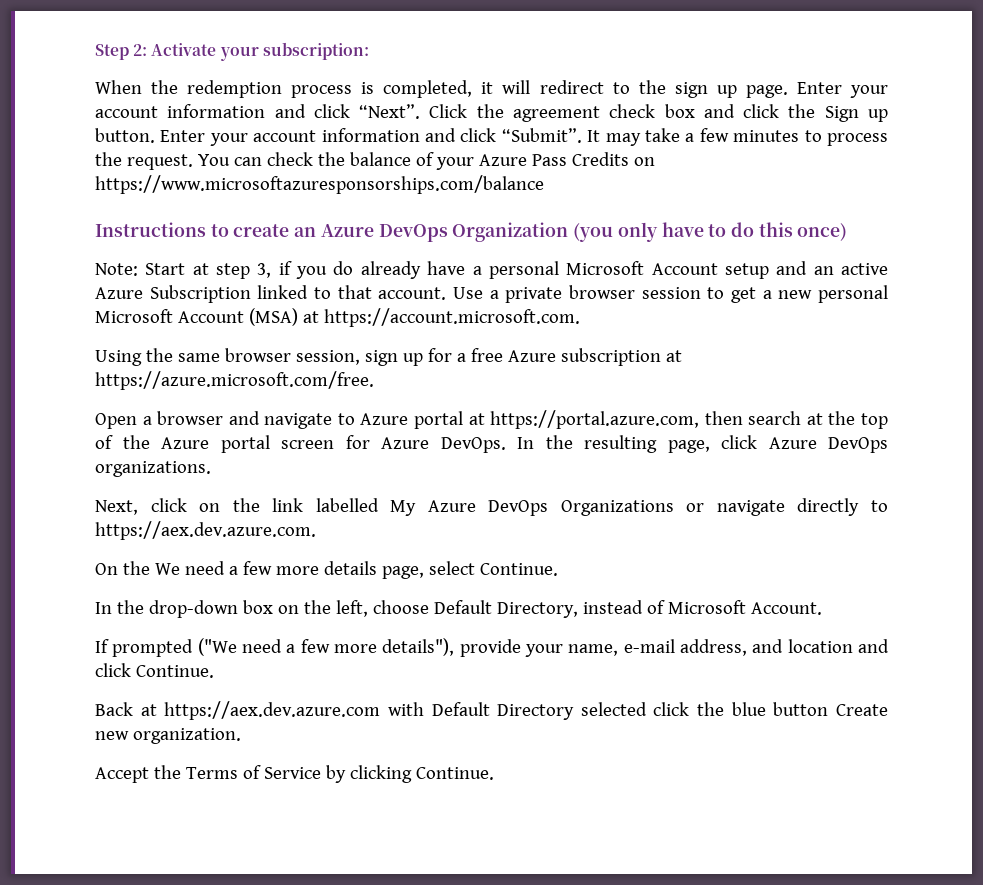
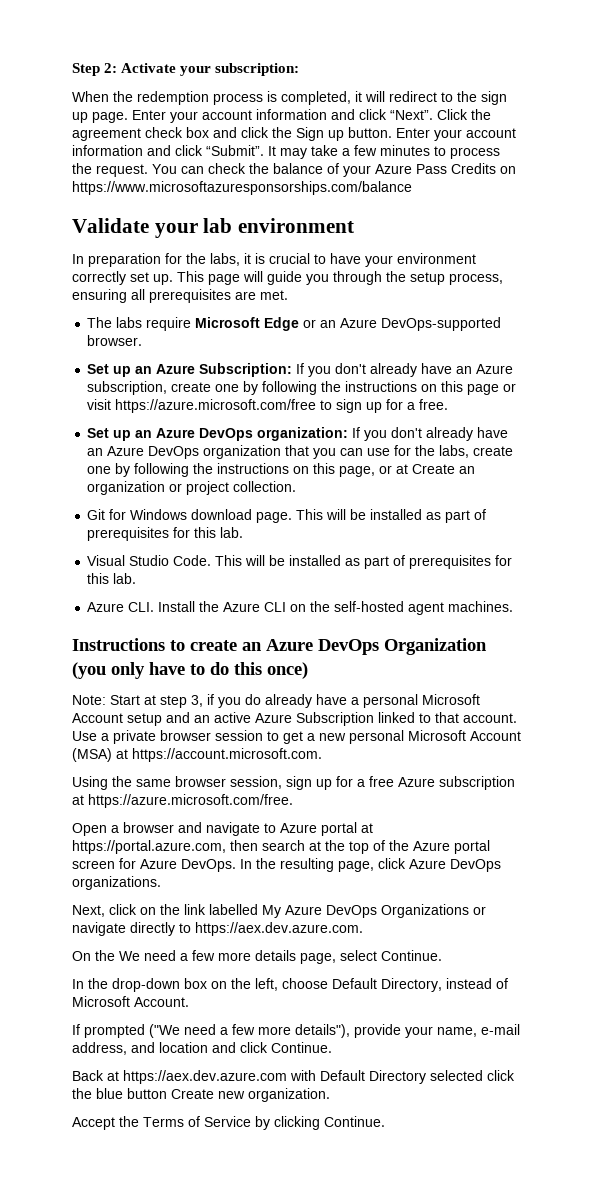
(544, 184) none -> [72,218,355,238] [72,253,476,267] [72,271,503,285] [72,289,288,303] [87,317,502,331] [87,335,143,346] [87,363,514,377] [87,381,517,395] [87,399,449,413] [87,427,509,441] [87,445,514,459] [87,463,476,477] [87,481,297,495] [87,509,487,523] [87,527,244,541] [87,555,513,569] [87,573,137,584] [87,601,514,615] // Validate your lab environment // In preparation for the labs, it is crucial to have your environment correctly set up. This page will guide you through the setup process, ensuring all prerequisites are met. // The labs require Microsoft Edge or an Azure DevOps-supported browser. // Set up an Azure Subscription: If you don't already have an Azure subscription, create one by following the instructions on this page or visit https://azure.microsoft.com/free to sign up for a free. // Set up an Azure DevOps organization: If you don't already have an Azure DevOps organization that you can use for the labs, create one by following the instructions on this page, or at Create an organization or project collection. // Git for Windows download page. This will be installed as part of prerequisites for this lab. // Visual Studio Code. This will be installed as part of prerequisites for this lab. // Azure CLI. Install the Azure CLI on the self-hosted agent machines.

